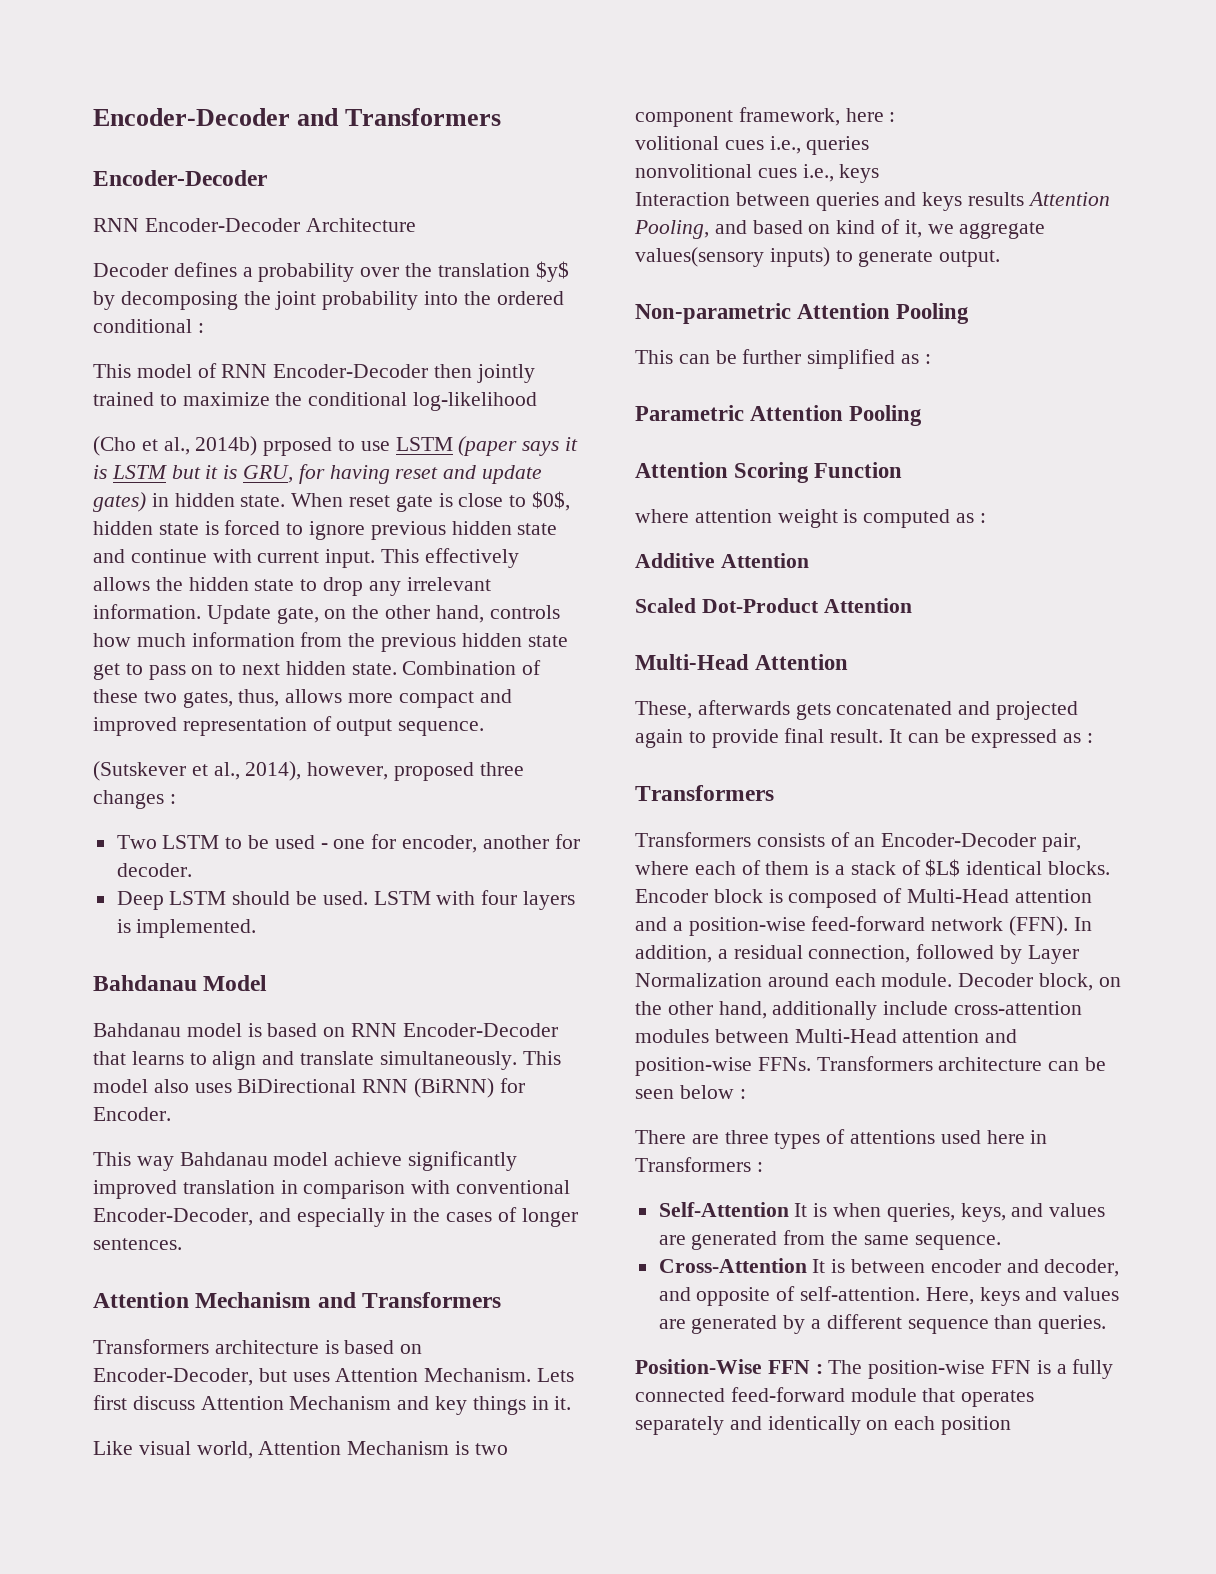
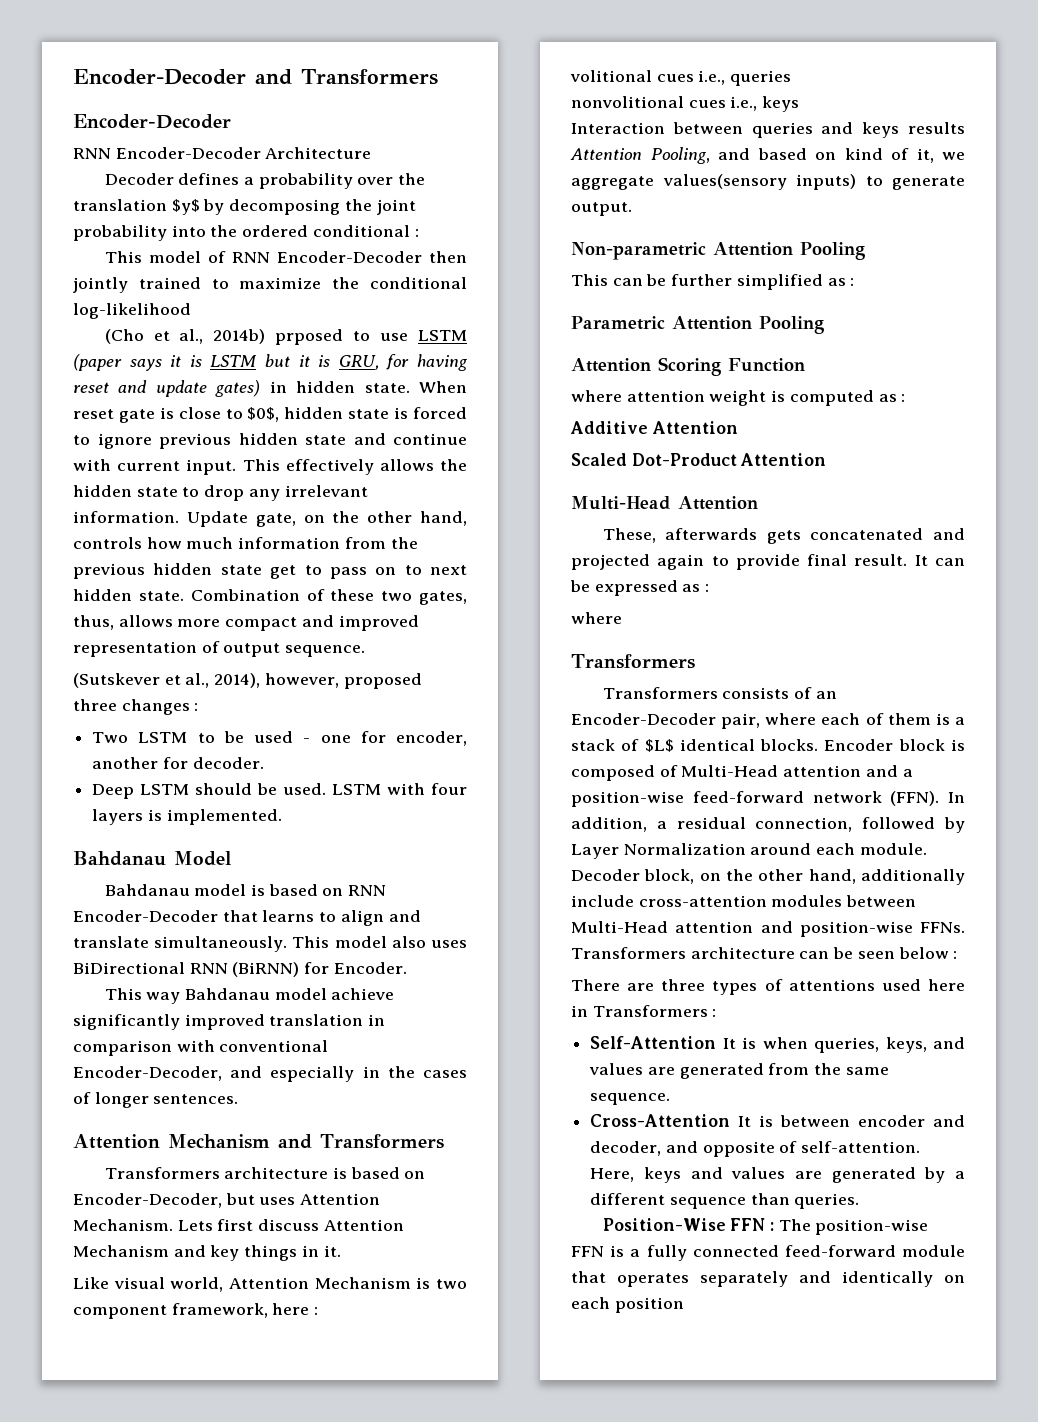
(1094, 738) none -> [571,612,622,624] // where

